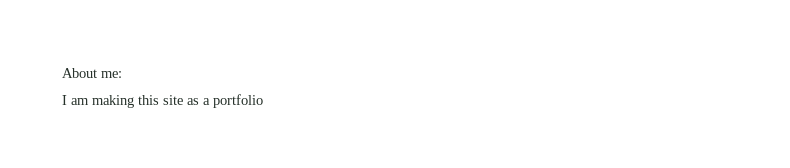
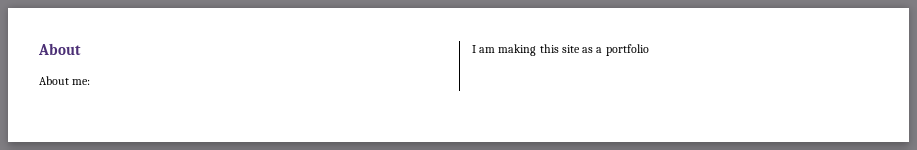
[62,68,97,78] About -> [38,43,81,55] [39,76,69,85] About // About

